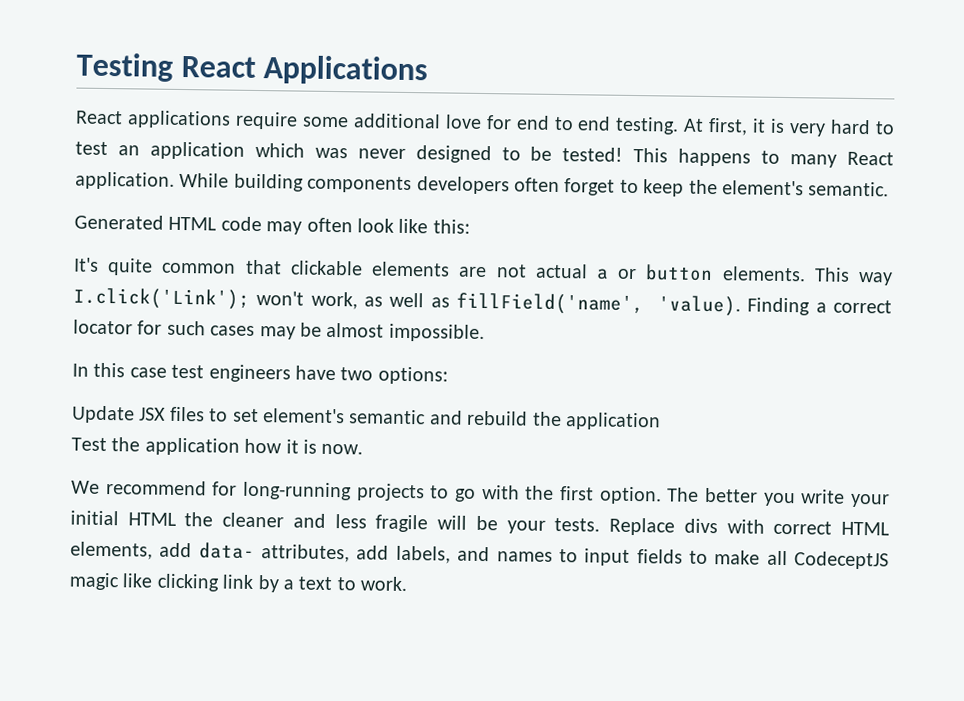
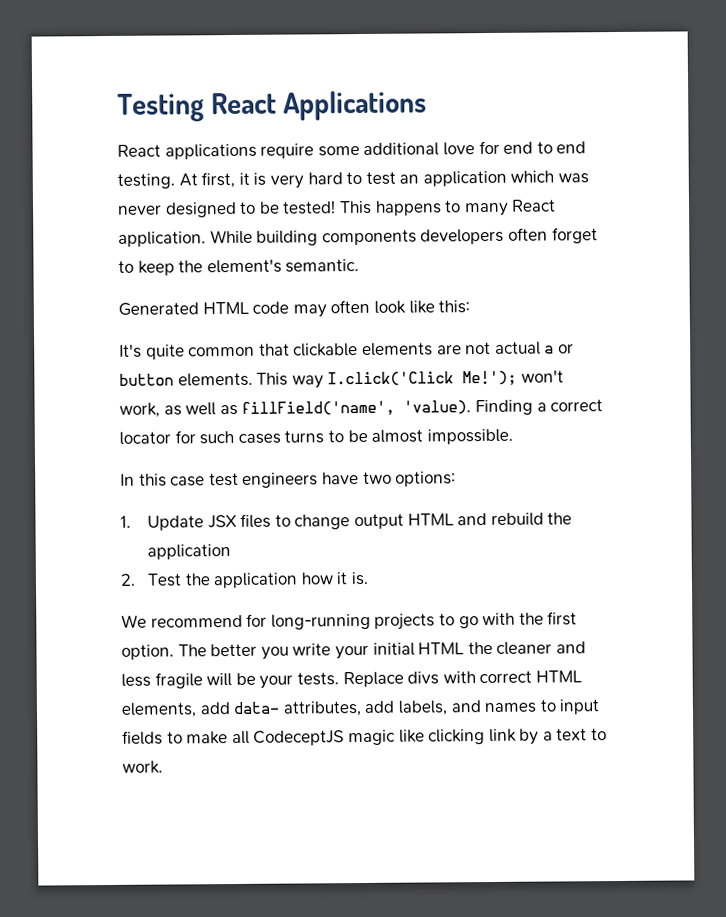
[73,287,250,310] I.click('Link'); -> [327,370,518,387] I.click('Click Me!');
[259,326,296,340] may -> [284,430,344,444] turns to
(448, 375) none -> [120,515,131,528] 1.
[232,408,427,425] set element's semantic -> [294,513,454,530] change output HTML
(661, 421) none -> [120,573,135,586] 2.
[303,439,364,455] is now. -> [350,571,368,586] is.

